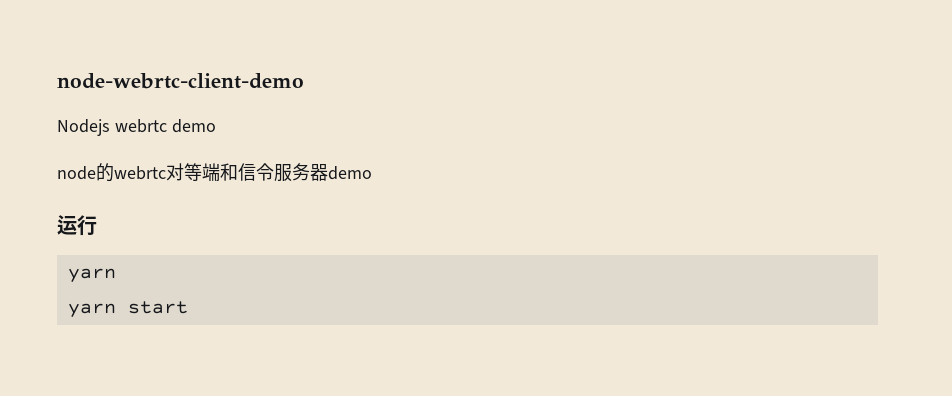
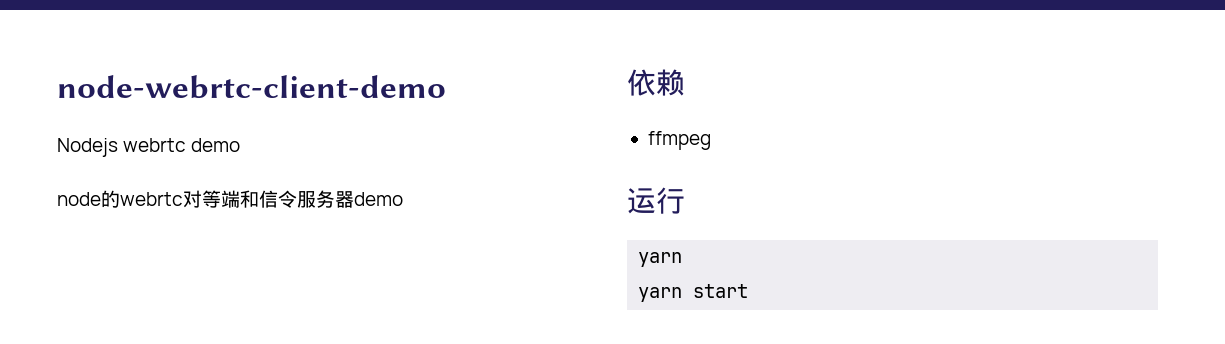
(372, 173) none -> [627,69,685,96] [647,131,711,150] // 依赖 // ffmpeg

